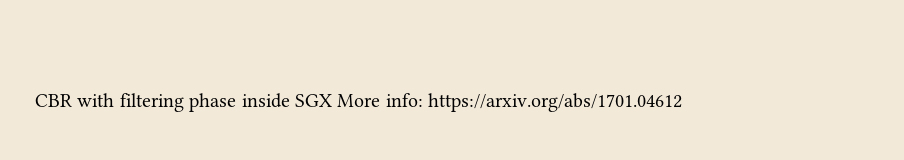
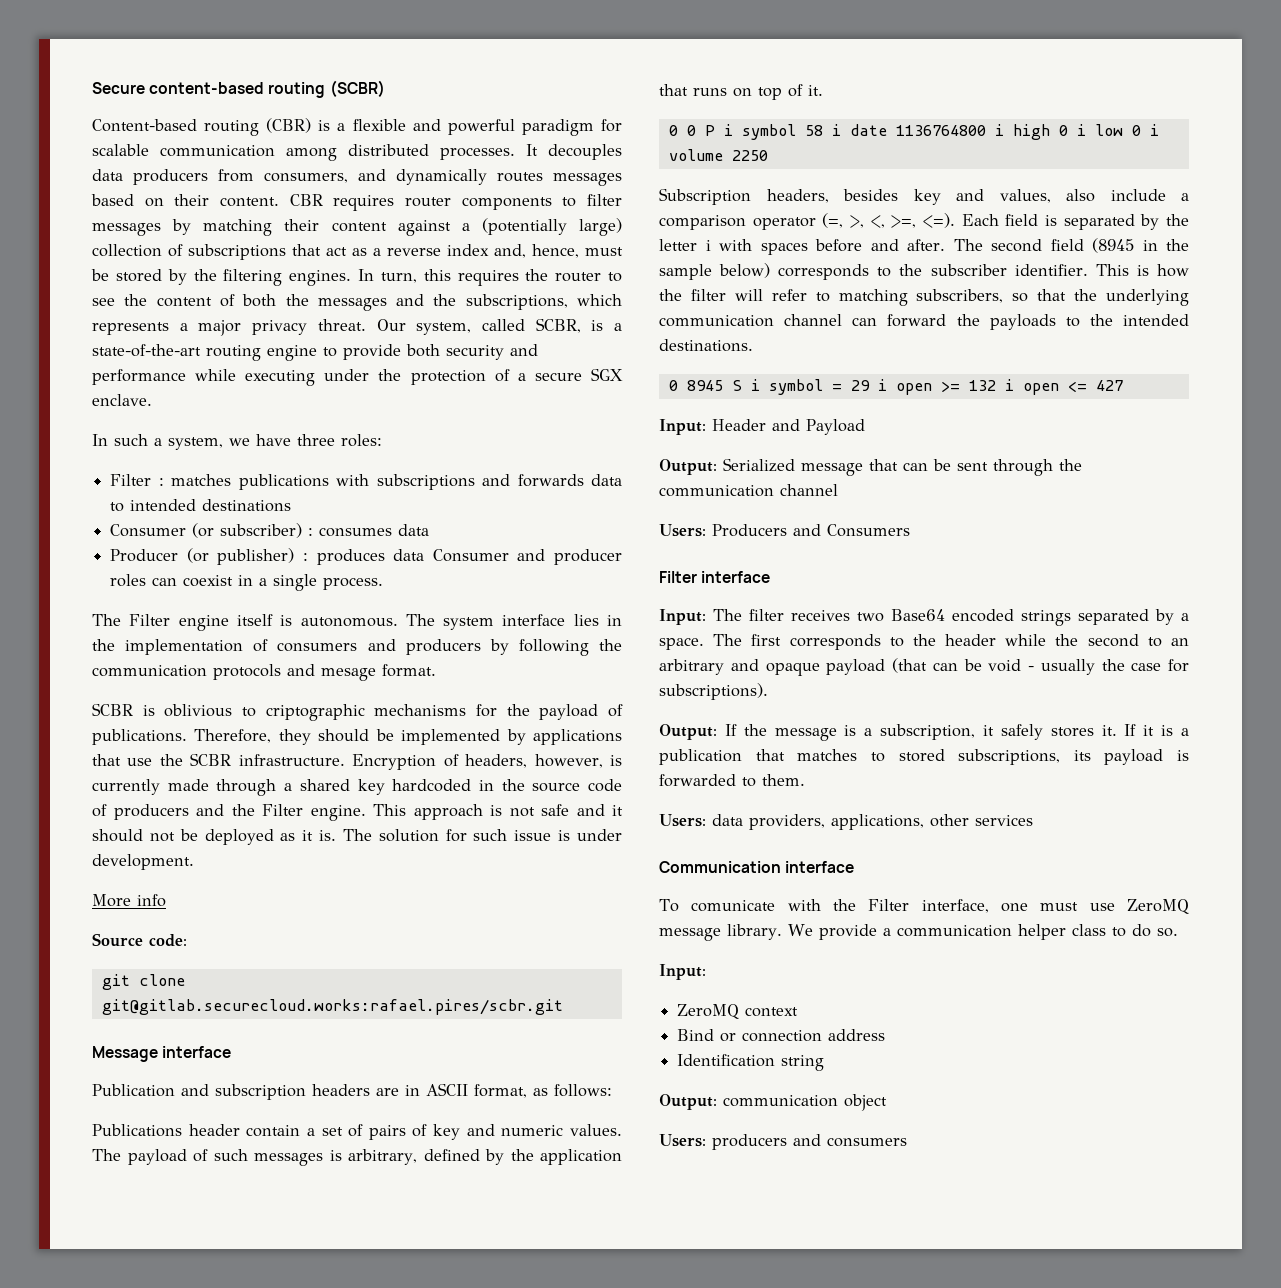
[35,93,683,112] CBR with filtering phase inside SGX More info: https://arxiv.org/abs/1701.04612 -> [92,80,385,98] [92,118,622,136] [92,144,622,161] [92,169,622,186] [91,194,622,211] [92,218,622,236] [92,244,623,260] [91,269,622,286] [92,294,622,311] [92,318,622,336] [92,344,538,361] [92,368,623,386] [92,394,152,406] [92,434,382,450] [110,474,622,490] [110,499,292,512] [110,523,430,538] [110,548,622,565] [110,574,384,591] [92,614,622,631] [92,639,622,656] [92,664,436,681] [92,703,623,721] [92,729,622,745] [92,753,622,770] [92,779,622,796] [92,804,623,821] [92,829,623,845] [92,854,194,870] [92,894,166,907] [92,933,187,947] [101,974,185,990] [101,999,563,1015] [92,1046,232,1062] [92,1083,612,1100] [92,1124,622,1140] [92,1149,622,1166] [659,84,823,100] [668,124,1159,140] [668,149,768,161] [659,188,1189,205] [659,213,1189,230] [659,238,1189,255] [659,263,1189,280] [659,289,1189,306] [659,314,1189,330] [659,339,753,352] [668,379,1123,395] [659,419,865,435] [659,458,1082,476] [659,484,838,497] [659,524,910,537] [659,571,771,583] [659,609,1189,626] [659,634,1189,650] [659,658,1189,676] [659,683,768,700] [659,724,1189,741] [659,749,1189,765] [659,774,805,787] [659,814,1033,830] [659,861,855,873] [659,899,1189,914] [659,924,1178,941] [659,964,706,980] [677,1004,799,1019] [677,1029,886,1042] [677,1054,825,1071] [659,1094,887,1111] [659,1134,907,1150] Secure content-based routing (SCBR) // Content-based routing (CBR) is a flexible and powerful paradigm for scalable communication among distributed processes. It decouples data producers from consumers, and dynamically routes messages based on their content. CBR requires router components to filter messages by matching their content against a (potentially large) collection of subscriptions that act as a reverse index and, hence, must be stored by the filtering engines. In turn, this requires the router to see the content of both the messages and the subscriptions, which represents a major privacy threat. Our system, called SCBR, is a state-of-the-art routing engine to provide both security and performance while executing under the protection of a secure SGX enclave. // In such a system, we have three roles: // Filter : matches publications with subscriptions and forwards data to intended destinations // Consumer (or subscriber) : consumes data // Producer (or publisher) : produces data Consumer and producer roles can coexist in a single process. // The Filter engine itself is autonomous. The system interface lies in the implementation of consumers and producers by following the communication protocols and mesage format. // SCBR is oblivious to criptographic mechanisms for the payload of publications. Therefore, they should be implemented by applications that use the SCBR infrastructure. Encryption of headers, however, is currently made through a shared key hardcoded in the source code of producers and the Filter engine. This approach is not safe and it should not be deployed as it is. The solution for such issue is under development. // More info // Source code: // git clone git@gitlab.securecloud.works:rafael.pires/scbr.git // Message interface // Publication and subscription headers are in ASCII format, as follows: // Publications header contain a set of pairs of key and numeric values. The payload of such messages is arbitrary, defined by the application that runs on top of it. // 0 0 P i symbol 58 i date 1136764800 i high 0 i low 0 i volume 2250 // Subscription headers, besides key and values, also include a comparison operator (=, >, <, >=, <=). Each field is separated by the letter i with spaces before and after. The second field (8945 in the sample below) corresponds to the subscriber identifier. This is how the filter will refer to matching subscribers, so that the underlying communication channel can forward the payloads to the intended destinations. // 0 8945 S i symbol = 29 i open >= 132 i open <= 427 // Input: Header and Payload // Output: Serialized message that can be sent through the communication channel // Users: Producers and Consumers // Filter interface // Input: The filter receives two Base64 encoded strings separated by a space. The first corresponds to the header while the second to an arbitrary and opaque payload (that can be void - usually the case for subscriptions). // Output: If the message is a subscription, it safely stores it. If it is a publication that matches to stored subscriptions, its payload is forwarded to them. // Users: data providers, applications, other services // Communication interface // To comunicate with the Filter interface, one must use ZeroMQ message library. We provide a communication helper class to do so. // Input: // ZeroMQ context // Bind or connection address // Identification string // Output: communication object // Users: producers and consumers

